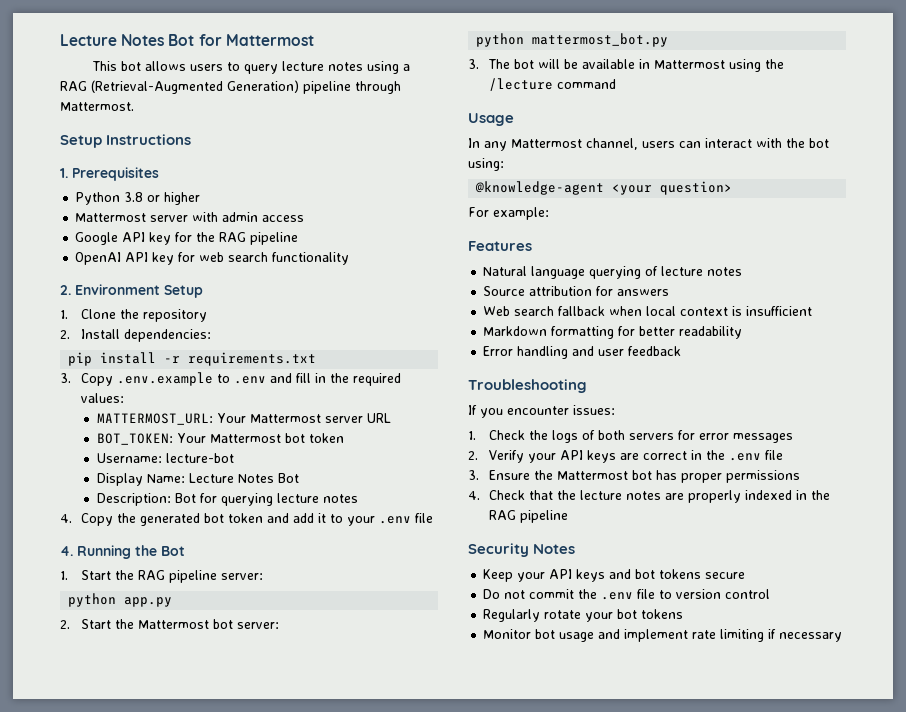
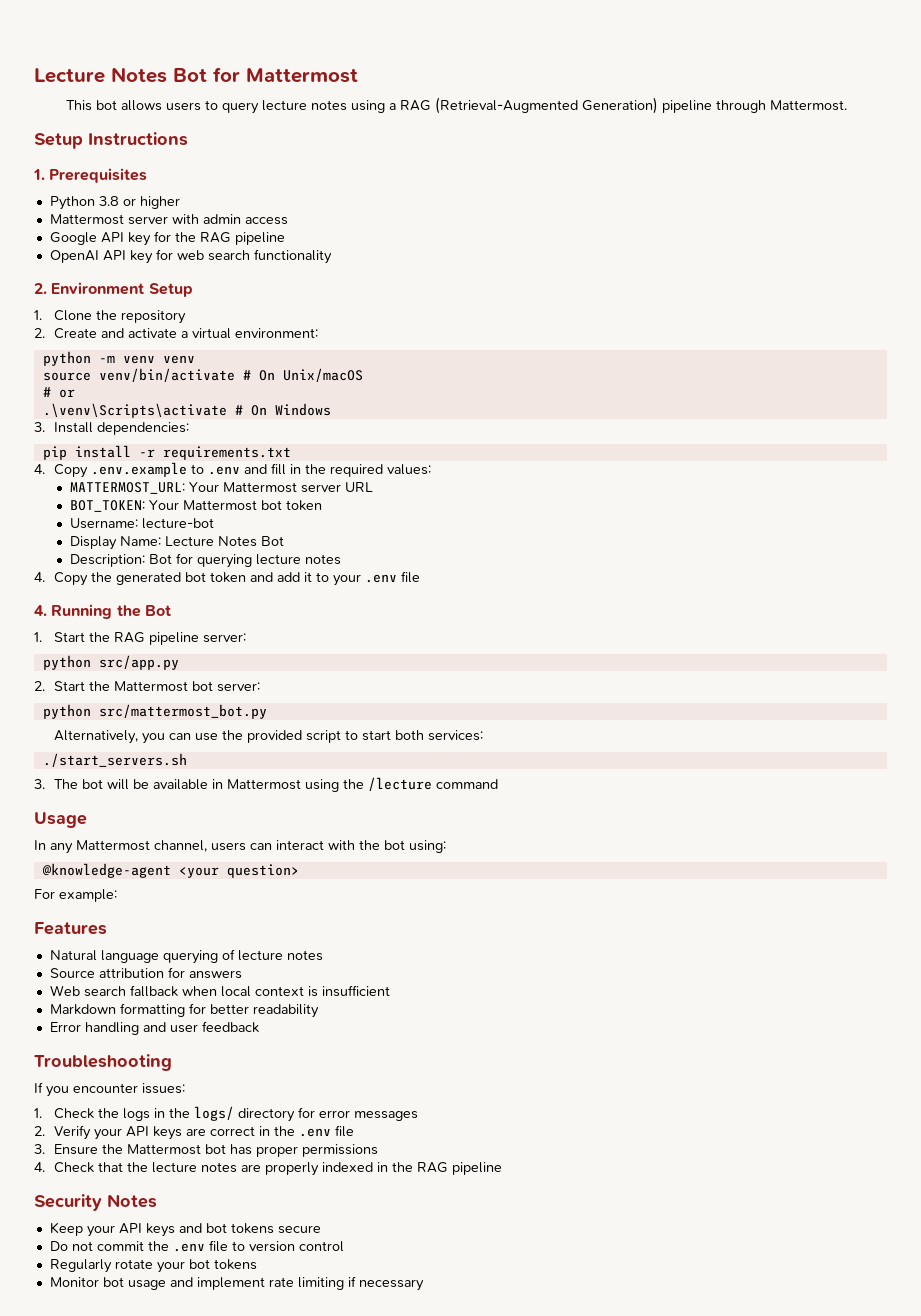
(70, 334) none -> [54,328,319,339] [42,351,195,366] [42,368,363,382] [42,387,75,398] [42,403,331,418] [34,422,45,432] Create and activate a virtual environment: // python -m venv venv // source venv/bin/activate # On Unix/macOS // # or // .\venv\Scripts\activate # On Windows // 3.
[60,373,71,383] 3. -> [34,464,45,474] 4.
[124,597,173,607] app.py -> [98,655,179,670] src/app.py
[532,33,669,47] mattermost_bot.py -> [98,704,267,719] [54,730,484,744] [42,753,187,767] src/mattermost_bot.py // Alternatively, you can use the provided script to start both services: // ./start_servers.sh
[582,430,675,440] of both servers -> [154,1106,296,1122] in the logs/ directory

